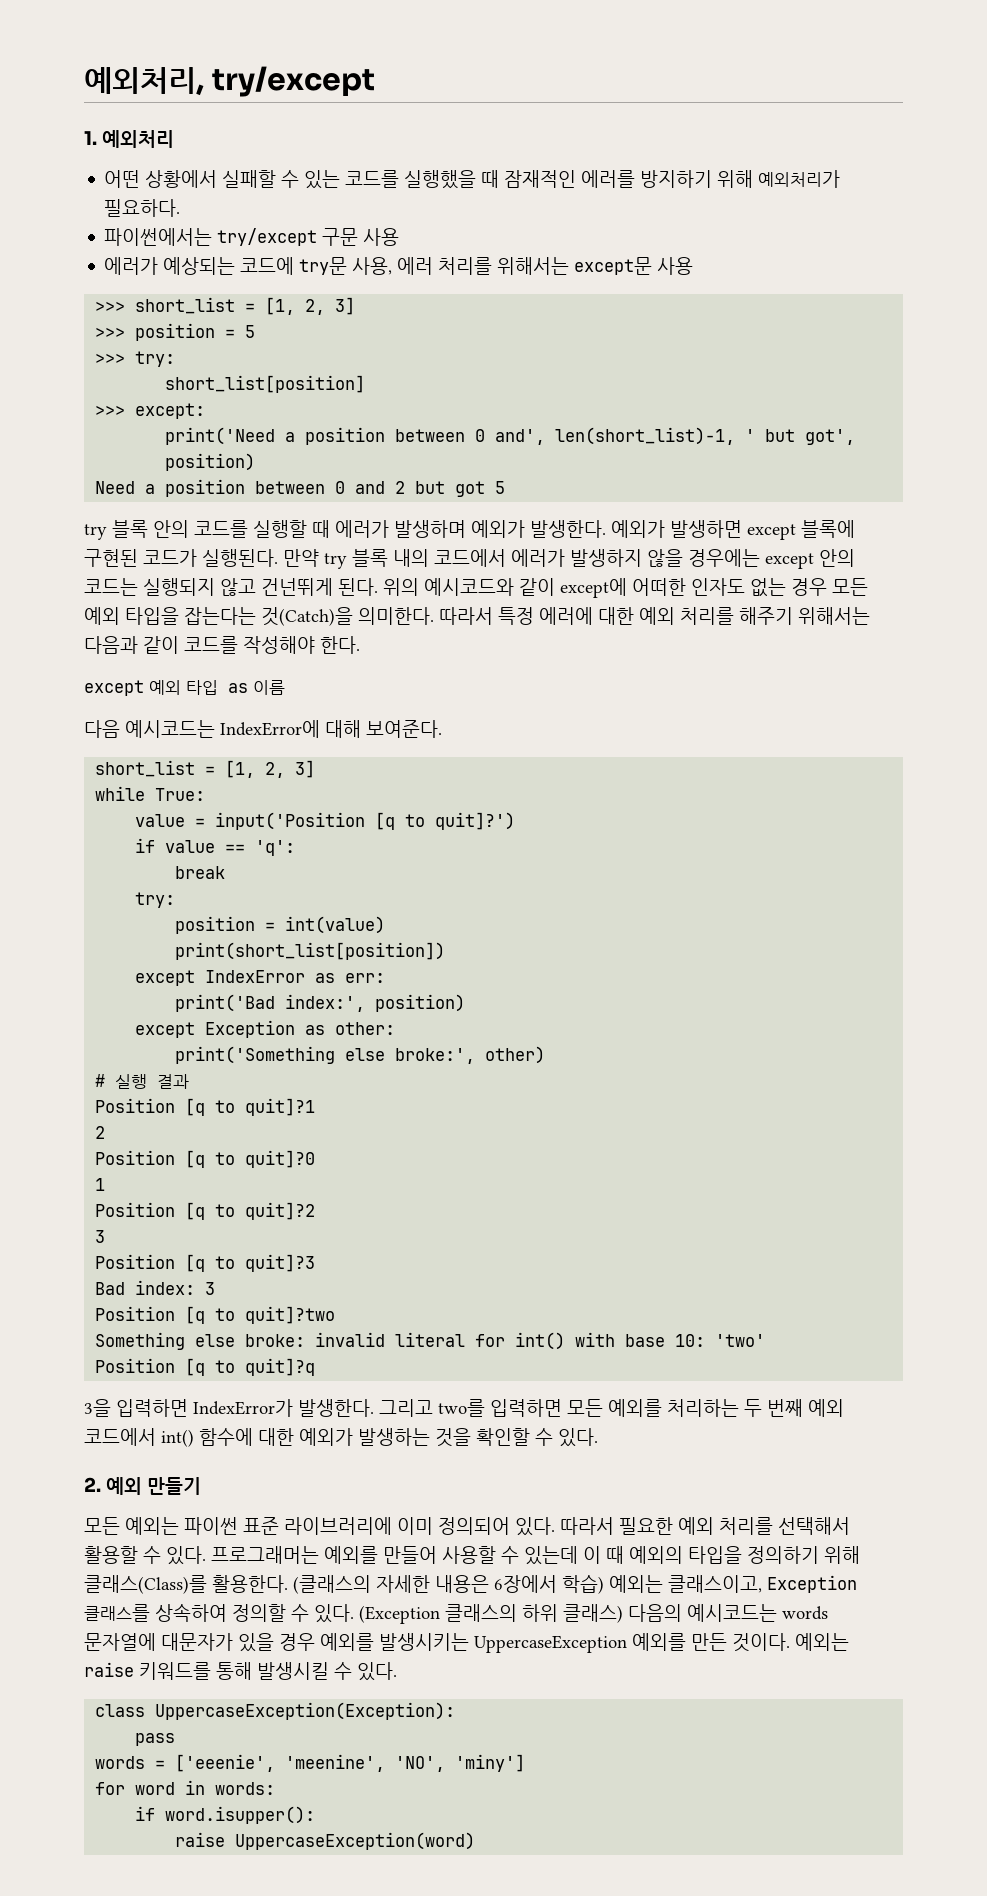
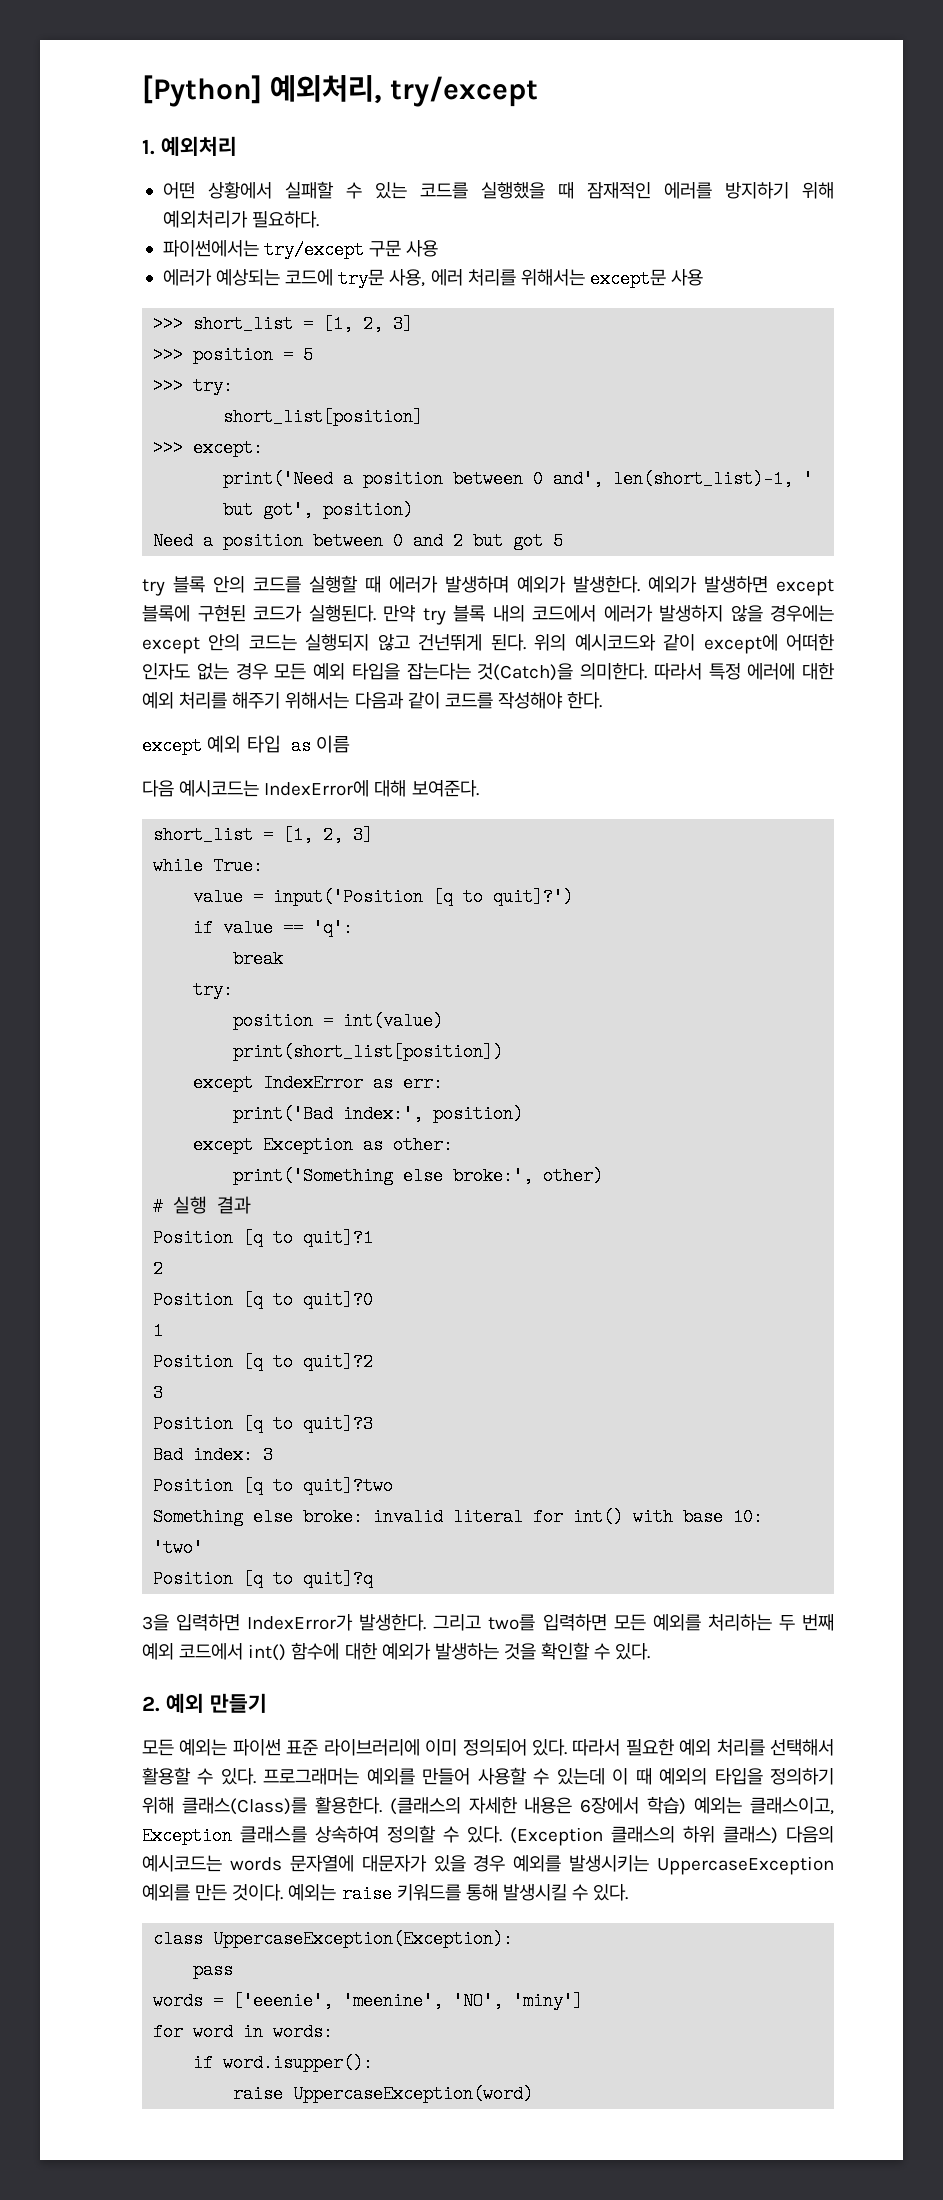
(84, 81) none -> [142,75,262,107] [Python]

